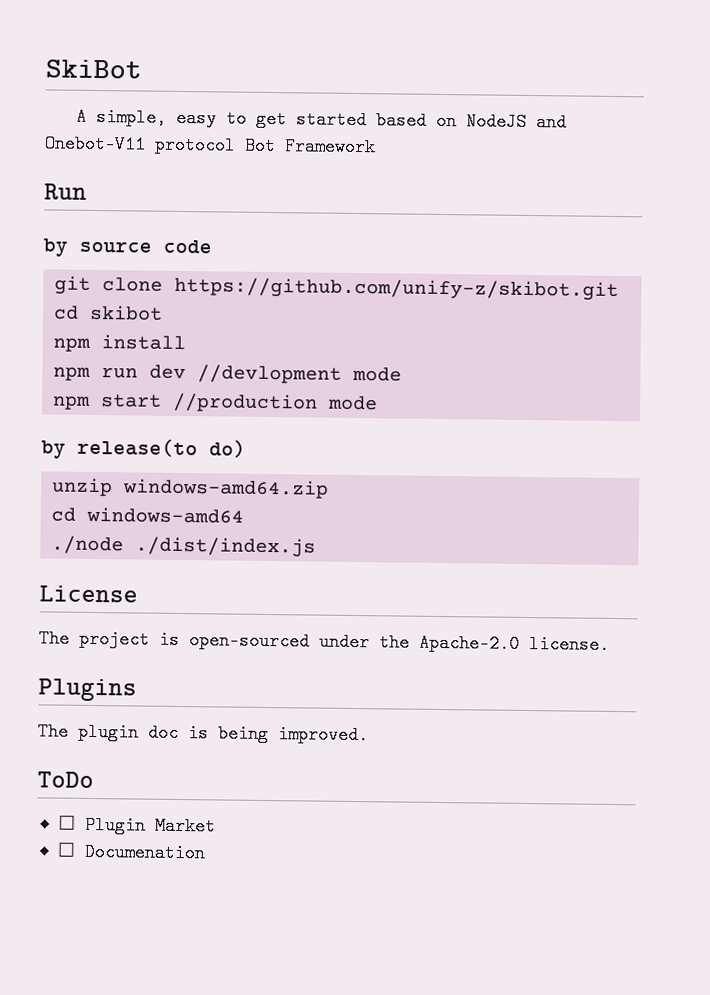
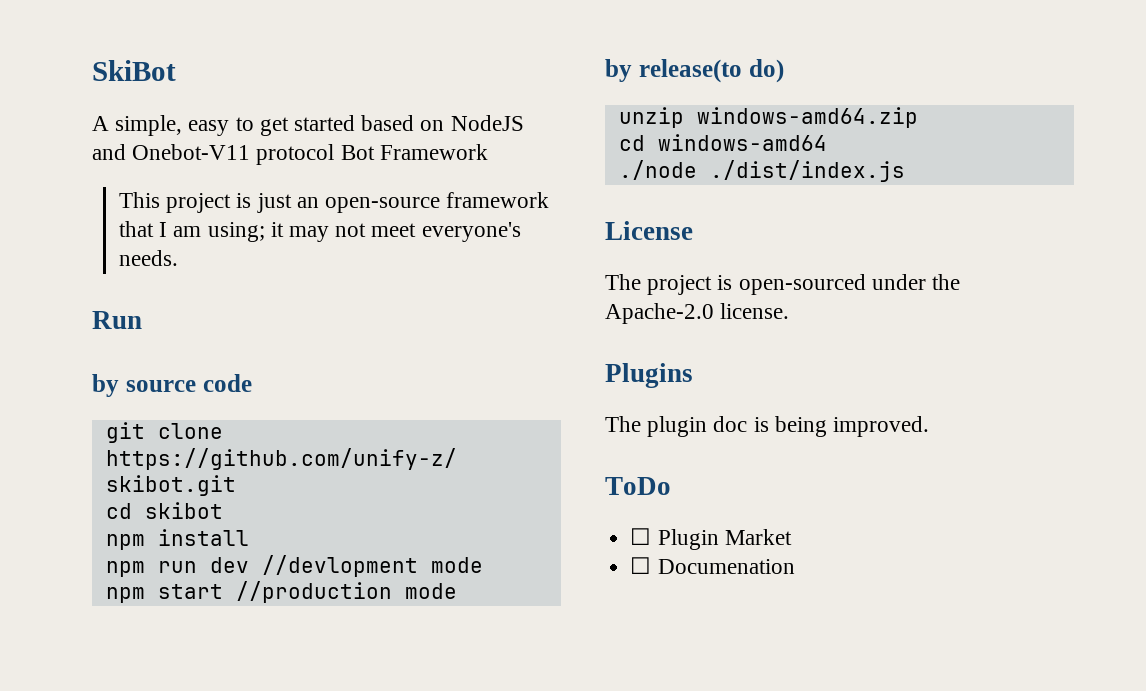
(376, 147) none -> [118,192,550,213] [118,221,521,242] [118,250,178,266] // This project is just an open-source framework that I am using; it may not meet everyone's needs.

